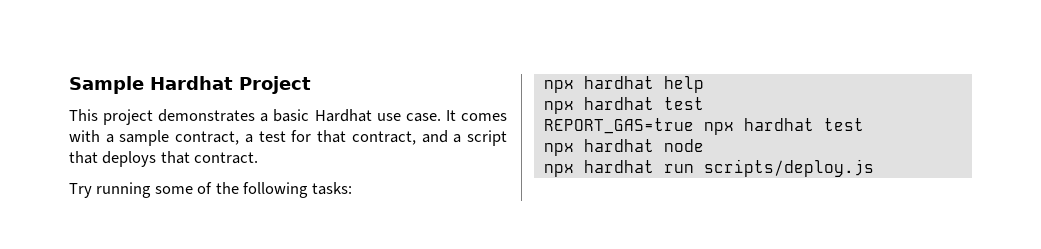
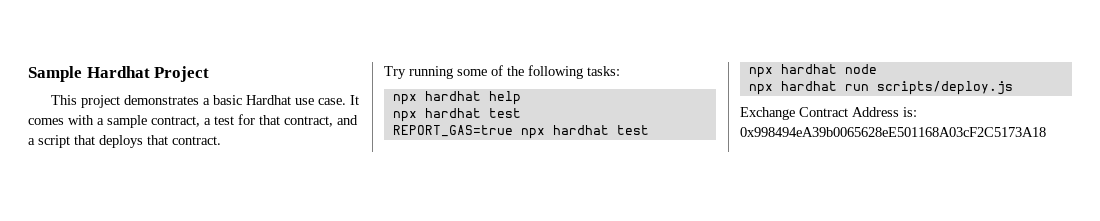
(874, 168) none -> [740,107,917,120] [740,127,1046,137] // Exchange Contract Address is: 0x998494eA39b0065628eE501168A03cF2C5173A18

